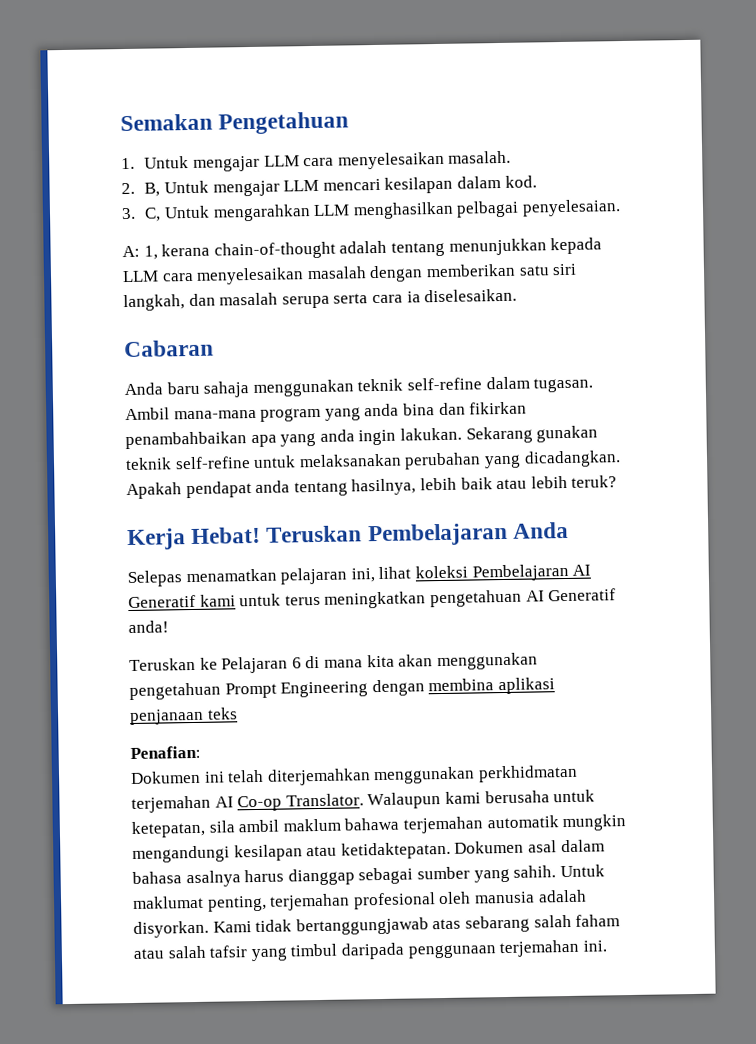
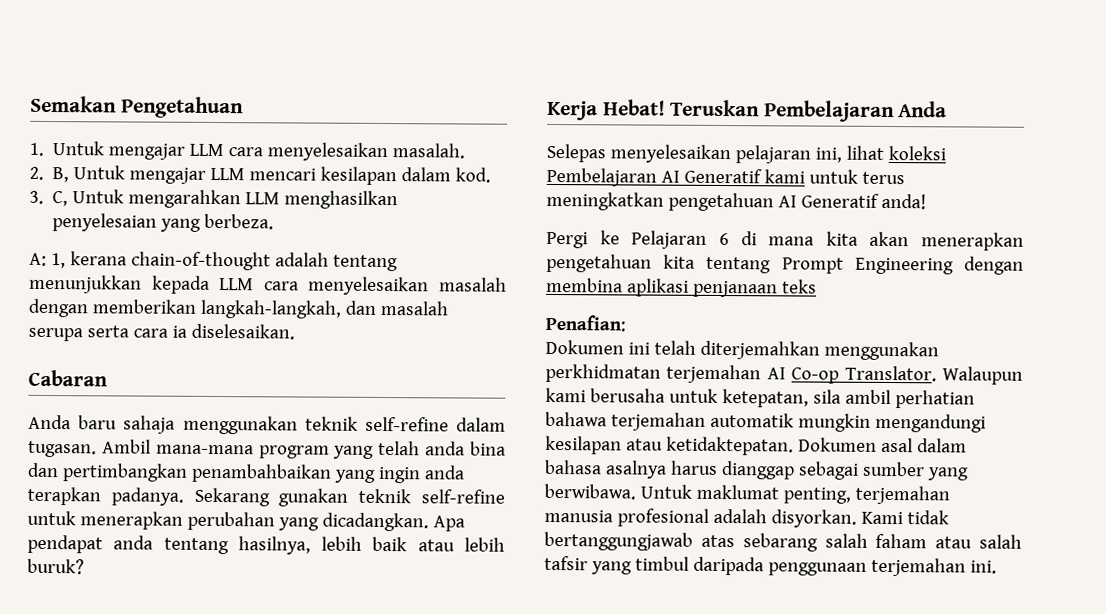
[456,199,622,218] pelbagai penyelesaian. -> [52,213,275,232] penyelesaian yang berbeza.
[518,263,578,276] [123,294,185,312] satu siri langkah, -> [199,299,342,319] langkah-langkah,
(361, 414) none -> [378,440,421,456] telah
[469,401,528,415] [125,427,462,450] fikirkan penambahbaikan apa yang anda ingin lakukan. -> [61,463,465,484] [27,486,184,506] pertimbangkan penambahbaikan yang ingin anda terapkan padanya.
[298,453,402,468] melaksanakan -> [79,511,183,530] menerapkan
[126,482,182,500] Apakah -> [432,515,465,532] Apa
[571,475,618,488] teruk? -> [27,558,84,575] buruk?
[185,568,277,583] menamatkan -> [609,144,731,164] menyelesaikan
[129,657,196,672] Teruskan -> [546,231,588,249] Pergi
[436,652,538,671] [129,682,221,701] menggunakan pengetahuan -> [921,232,1024,251] [546,253,772,274] menerapkan pengetahuan kita tentang
[282,818,341,832] maklum -> [894,390,975,409] perhatian
[513,865,557,878] sahih. -> [544,483,636,500] berwibawa.
[352,891,535,910] profesional oleh manusia -> [544,508,709,527] manusia profesional

